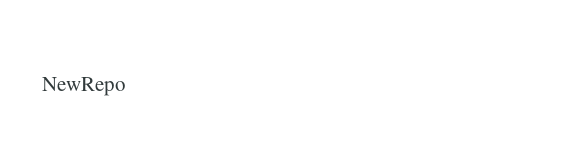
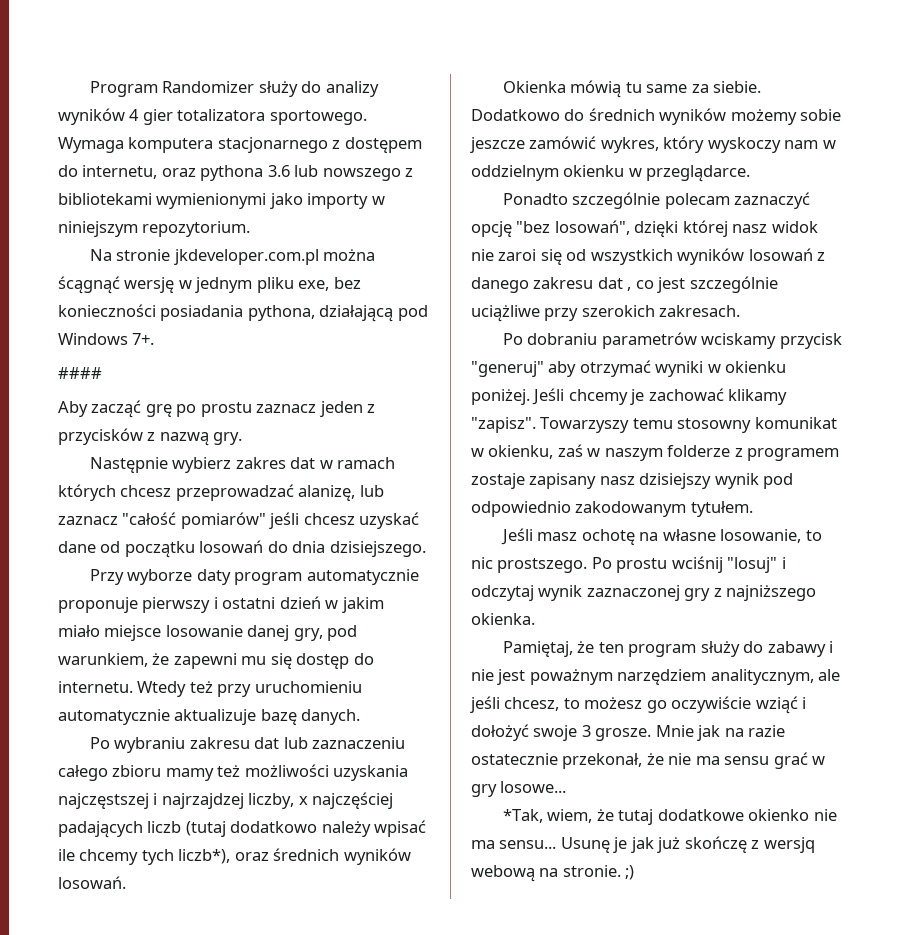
[42,77,126,96] NewRepo -> [89,81,379,97] [58,108,367,125] [58,137,422,153] [58,165,414,181] [58,193,385,209] [58,221,251,237] [89,249,376,265] [58,276,361,294] [58,304,428,322] [58,333,155,345] [58,367,102,379] [58,400,376,418] [58,428,243,446] [89,457,396,473] [58,484,384,501] [58,512,420,529] [58,540,426,558] [89,569,419,585] [58,596,384,613] [58,625,358,641] [58,653,374,669] [58,681,362,697] [58,709,361,725] [89,737,406,753] [58,764,409,781] [58,792,394,809] [58,820,427,838] [58,848,411,865] [58,876,126,889] [502,80,762,98] [471,108,842,125] [470,136,836,153] [471,165,751,182] [502,192,811,209] [471,220,818,237] [471,248,826,265] [471,276,778,293] [471,305,741,322] [502,332,842,349] [471,360,787,377] [471,388,788,405] [471,417,837,433] [471,444,840,461] [471,473,794,489] [471,501,753,517] [500,528,822,545] [471,556,786,573] [471,585,817,601] [471,613,535,625] [502,641,834,657] [471,669,841,685] [470,696,807,714] [471,724,786,741] [471,752,826,769] [471,781,567,797] [502,809,837,825] [471,836,815,853] [471,865,635,882] Program Randomizer służy do analizy wyników 4 gier totalizatora sportowego. Wymaga komputera stacjonarnego z dostępem do internetu, oraz pythona 3.6 lub nowszego z bibliotekami wymienionymi jako importy w niniejszym repozytorium. // Na stronie jkdeveloper.com.pl można ścągnąć wersję w jednym pliku exe, bez konieczności posiadania pythona, działającą pod Windows 7+. // #### // Aby zacząć grę po prostu zaznacz jeden z przycisków z nazwą gry. // Następnie wybierz zakres dat w ramach których chcesz przeprowadzać alanizę, lub zaznacz "całość pomiarów" jeśli chcesz uzyskać dane od początku losowań do dnia dzisiejszego. // Przy wyborze daty program automatycznie proponuje pierwszy i ostatni dzień w jakim miało miejsce losowanie danej gry, pod warunkiem, że zapewni mu się dostęp do internetu. Wtedy też przy uruchomieniu automatycznie aktualizuje bazę danych. // Po wybraniu zakresu dat lub zaznaczeniu całego zbioru mamy też możliwości uzyskania najczęstszej i najrzajdzej liczby, x najczęściej padających liczb (tutaj dodatkowo należy wpisać ile chcemy tych liczb*), oraz średnich wyników losowań. // Okienka mówią tu same za siebie. Dodatkowo do średnich wyników możemy sobie jeszcze zamówić wykres, który wyskoczy nam w oddzielnym okienku w przeglądarce. // Ponadto szczególnie polecam zaznaczyć opcję "bez losowań", dzięki której nasz widok nie zaroi się od wszystkich wyników losowań z danego zakresu dat , co jest szczególnie uciążliwe przy szerokich zakresach. // Po dobraniu parametrów wciskamy przycisk "generuj" aby otrzymać wyniki w okienku poniżej. Jeśli chcemy je zachować klikamy "zapisz". Towarzyszy temu stosowny komunikat w okienku, zaś w naszym folderze z programem zostaje zapisany nasz dzisiejszy wynik pod odpowiednio zakodowanym tytułem. // Jeśli masz ochotę na własne losowanie, to nic prostszego. Po prostu wciśnij "losuj" i odczytaj wynik zaznaczonej gry z najniższego okienka. // Pamiętaj, że ten program służy do zabawy i nie jest poważnym narzędziem analitycznym, ale jeśli chcesz, to możesz go oczywiście wziąć i dołożyć swoje 3 grosze. Mnie jak na razie ostatecznie przekonał, że nie ma sensu grać w gry losowe... // *Tak, wiem, że tutaj dodatkowe okienko nie ma sensu... Usunę je jak już skończę z wersjq webową na stronie. ;)

